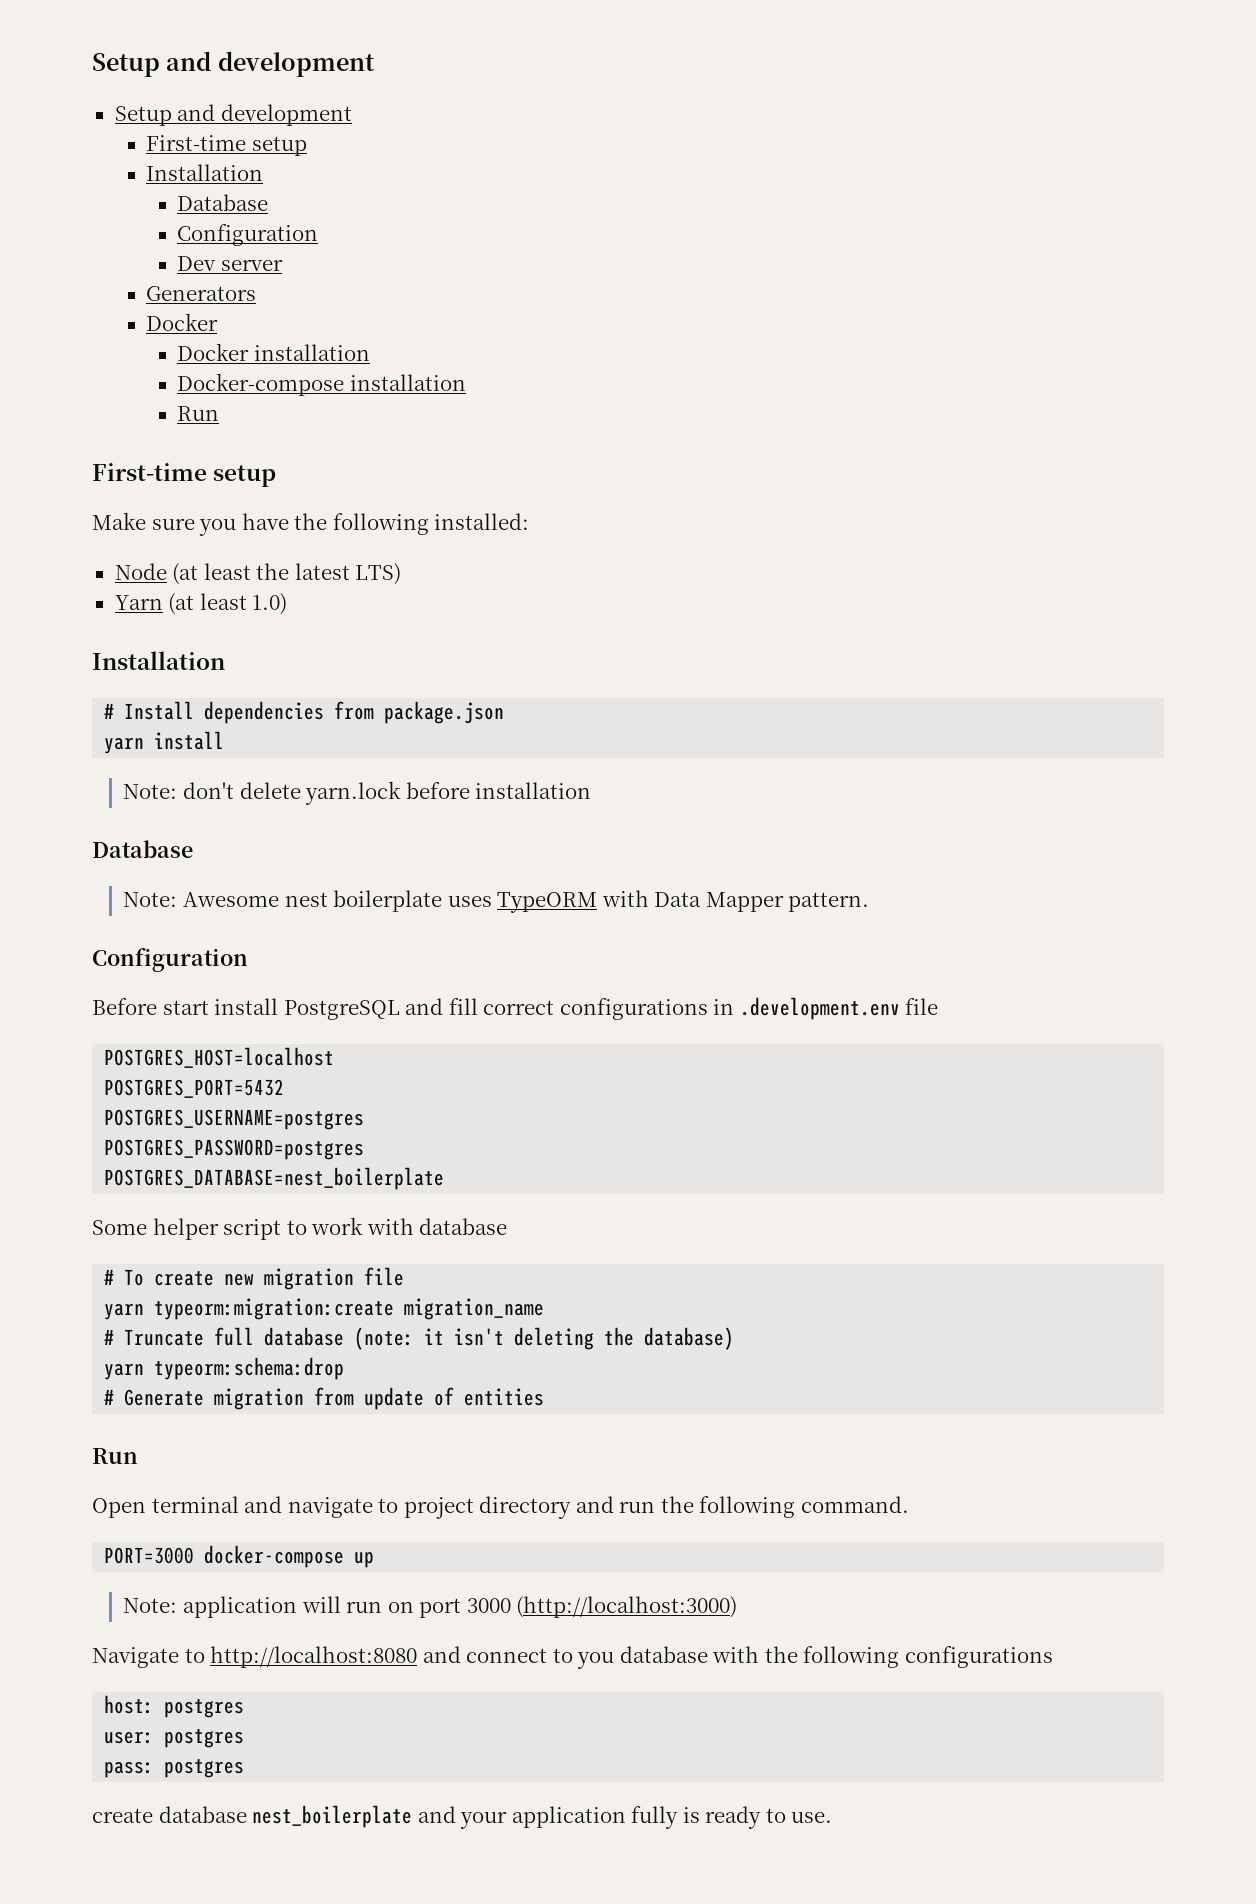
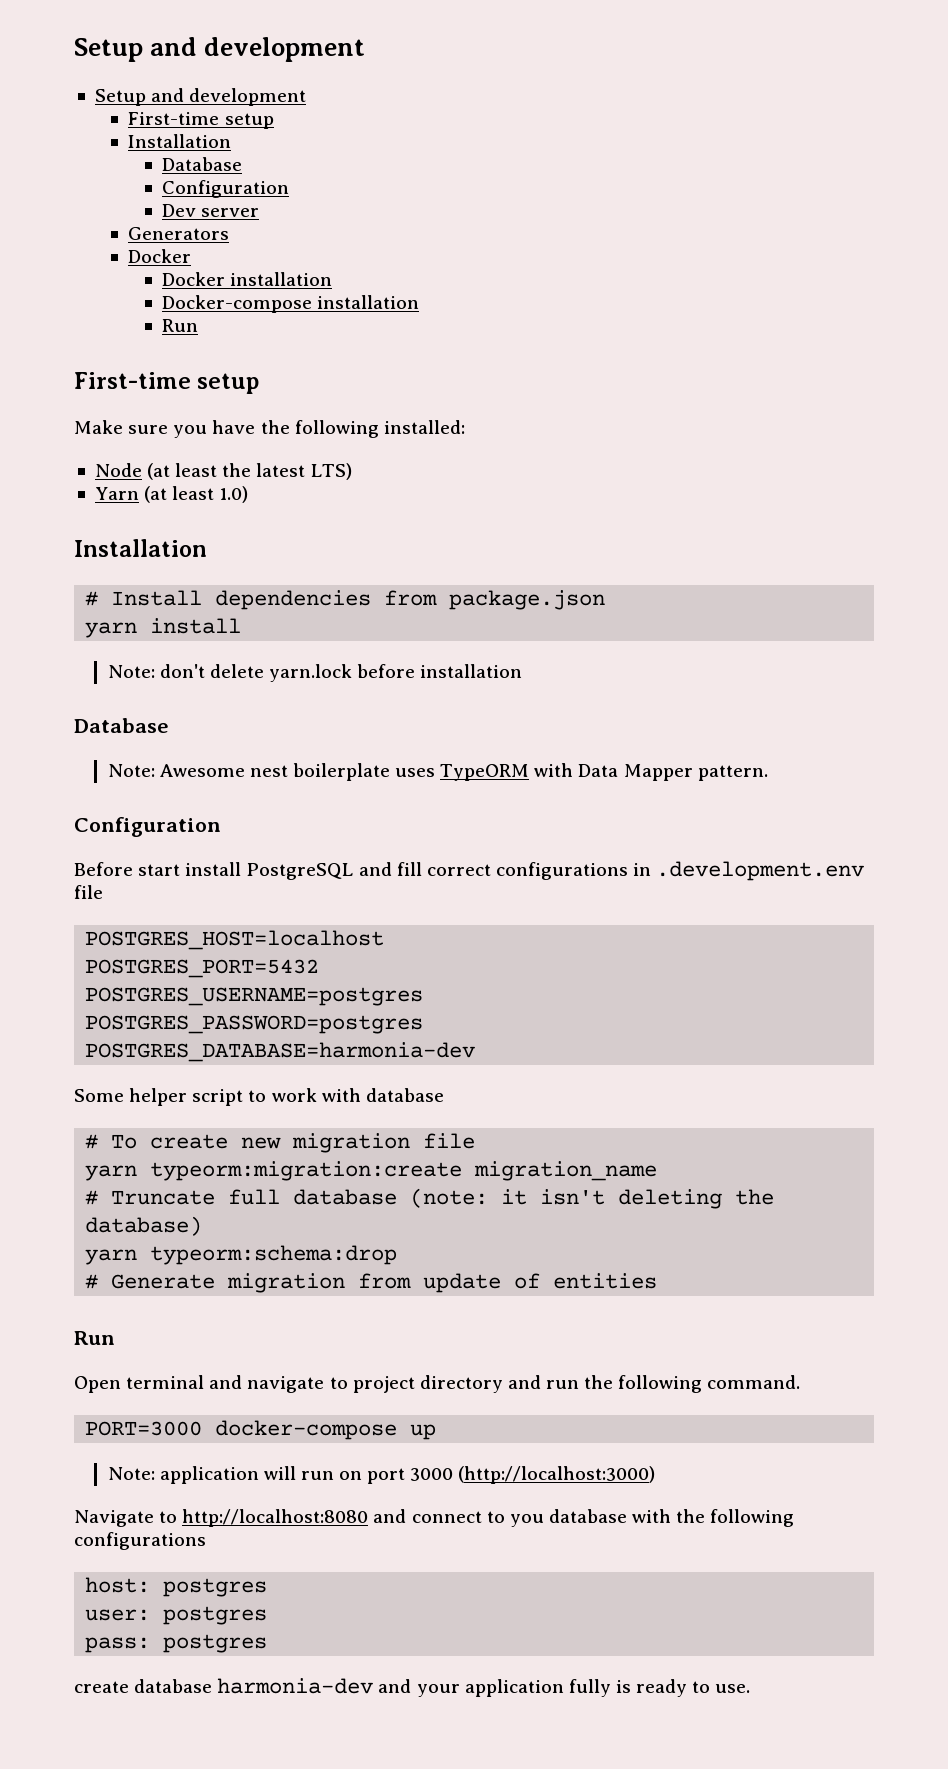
[104,1167,445,1190] POSTGRES_DATABASE=nest_boilerplate -> [85,1042,476,1062] POSTGRES_DATABASE=harmonia-dev
[252,1805,413,1828] nest_boilerplate -> [217,1678,374,1694] harmonia-dev

